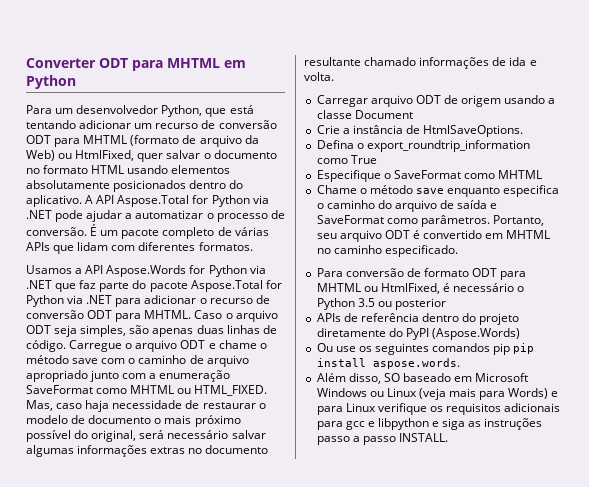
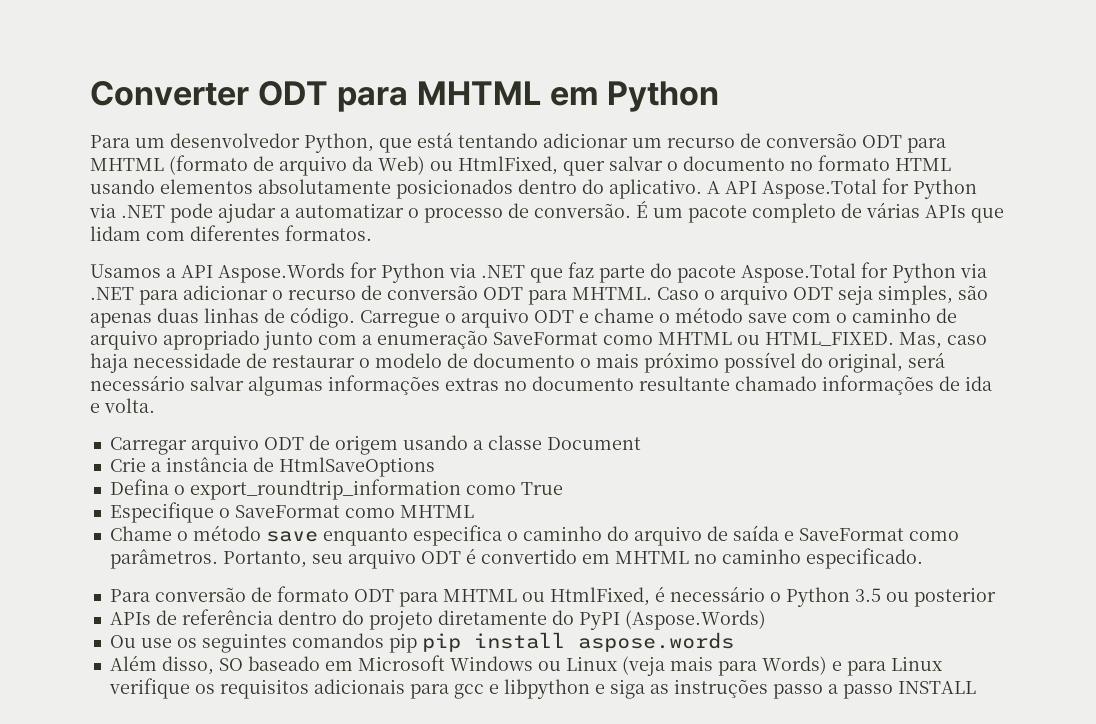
[423,125,524,137] HtmlSaveOptions. -> [278,457,435,477] HtmlSaveOptions
[372,358,460,369] aspose.words. -> [577,632,734,652] aspose.words
[398,433,448,442] INSTALL. -> [897,681,976,694] INSTALL

